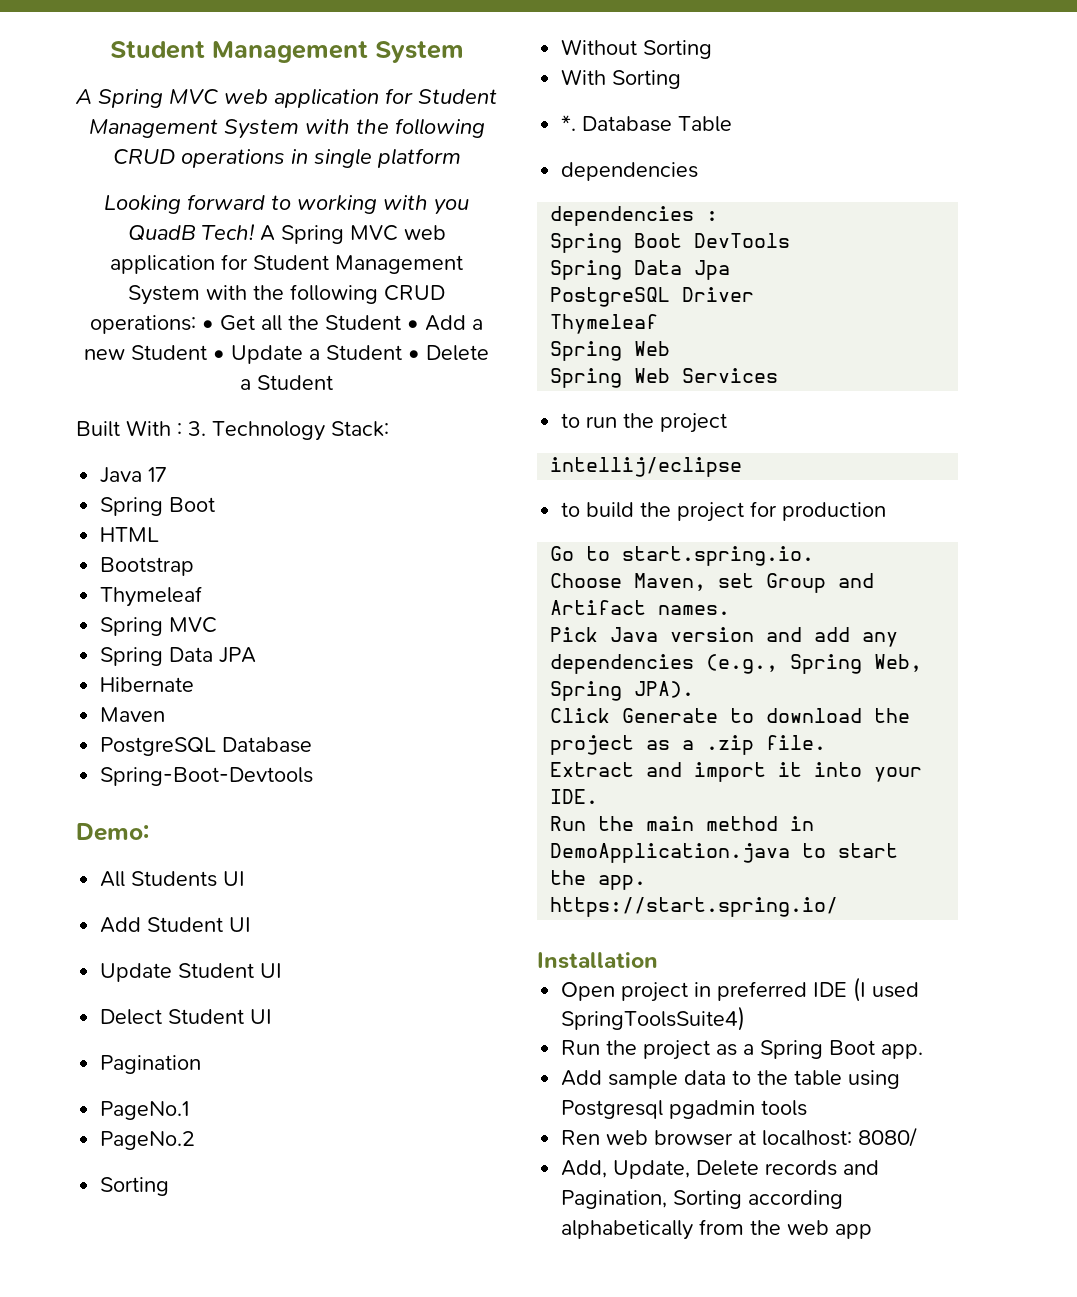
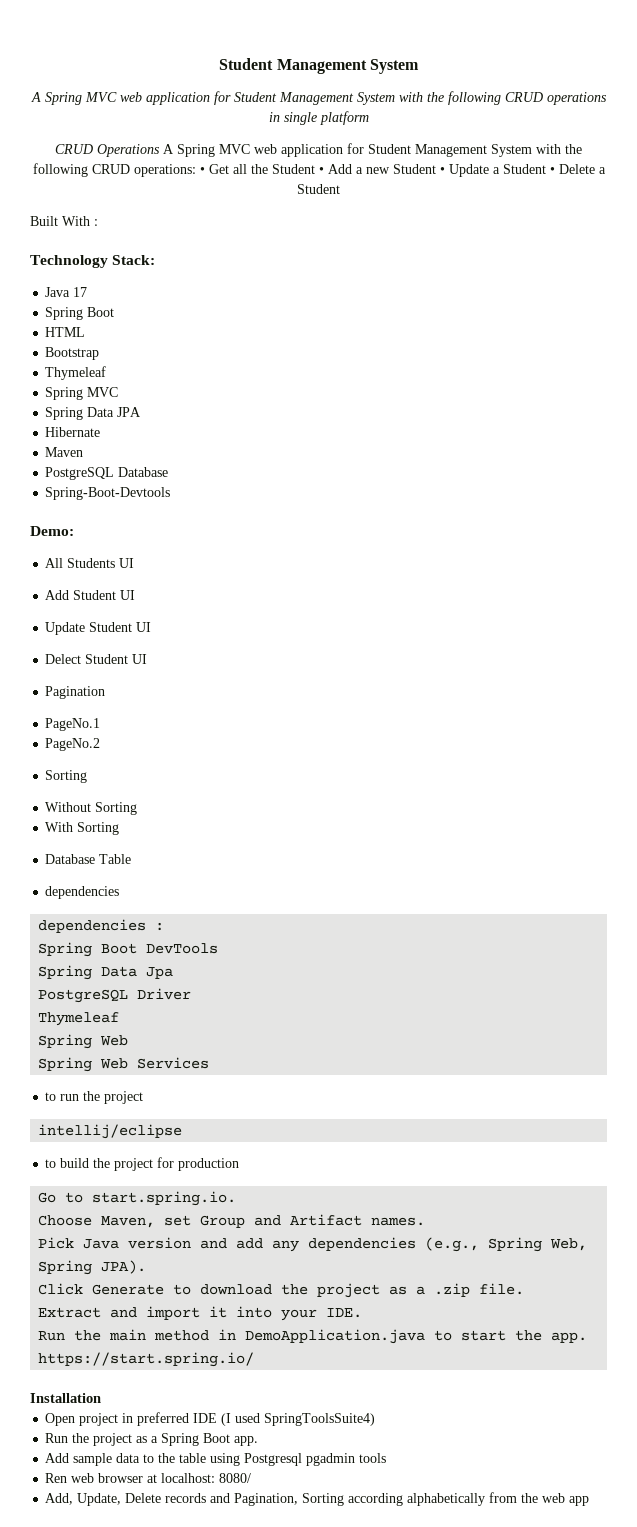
[104,194,469,215] [127,224,255,241] Looking forward to working with you QuadB Tech! -> [55,144,160,157] CRUD Operations
[188,421,206,436] 3. -> (98, 222) //
[561,115,577,131] *. -> (120, 828) none

